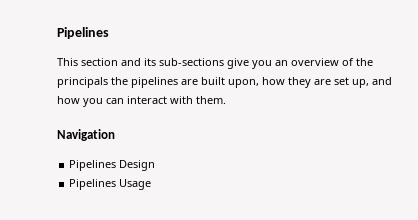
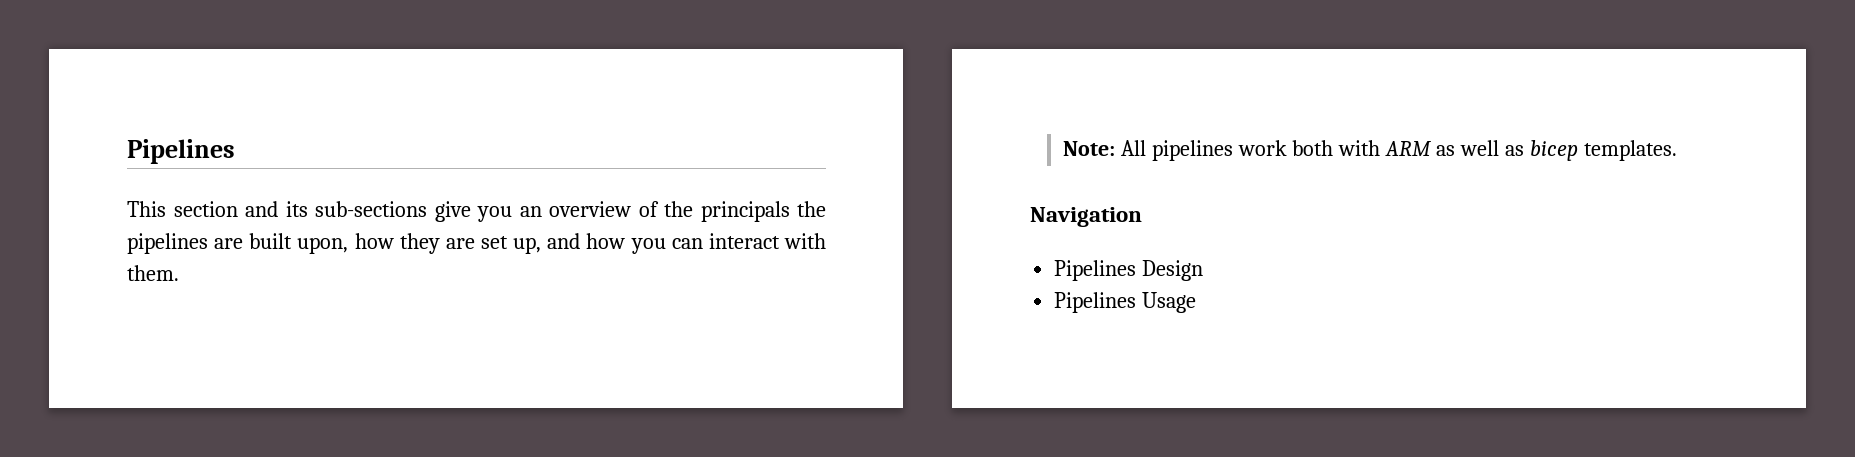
(226, 100) none -> [1062,140,1678,161] // Note: All pipelines work both with ARM as well as bicep templates.

